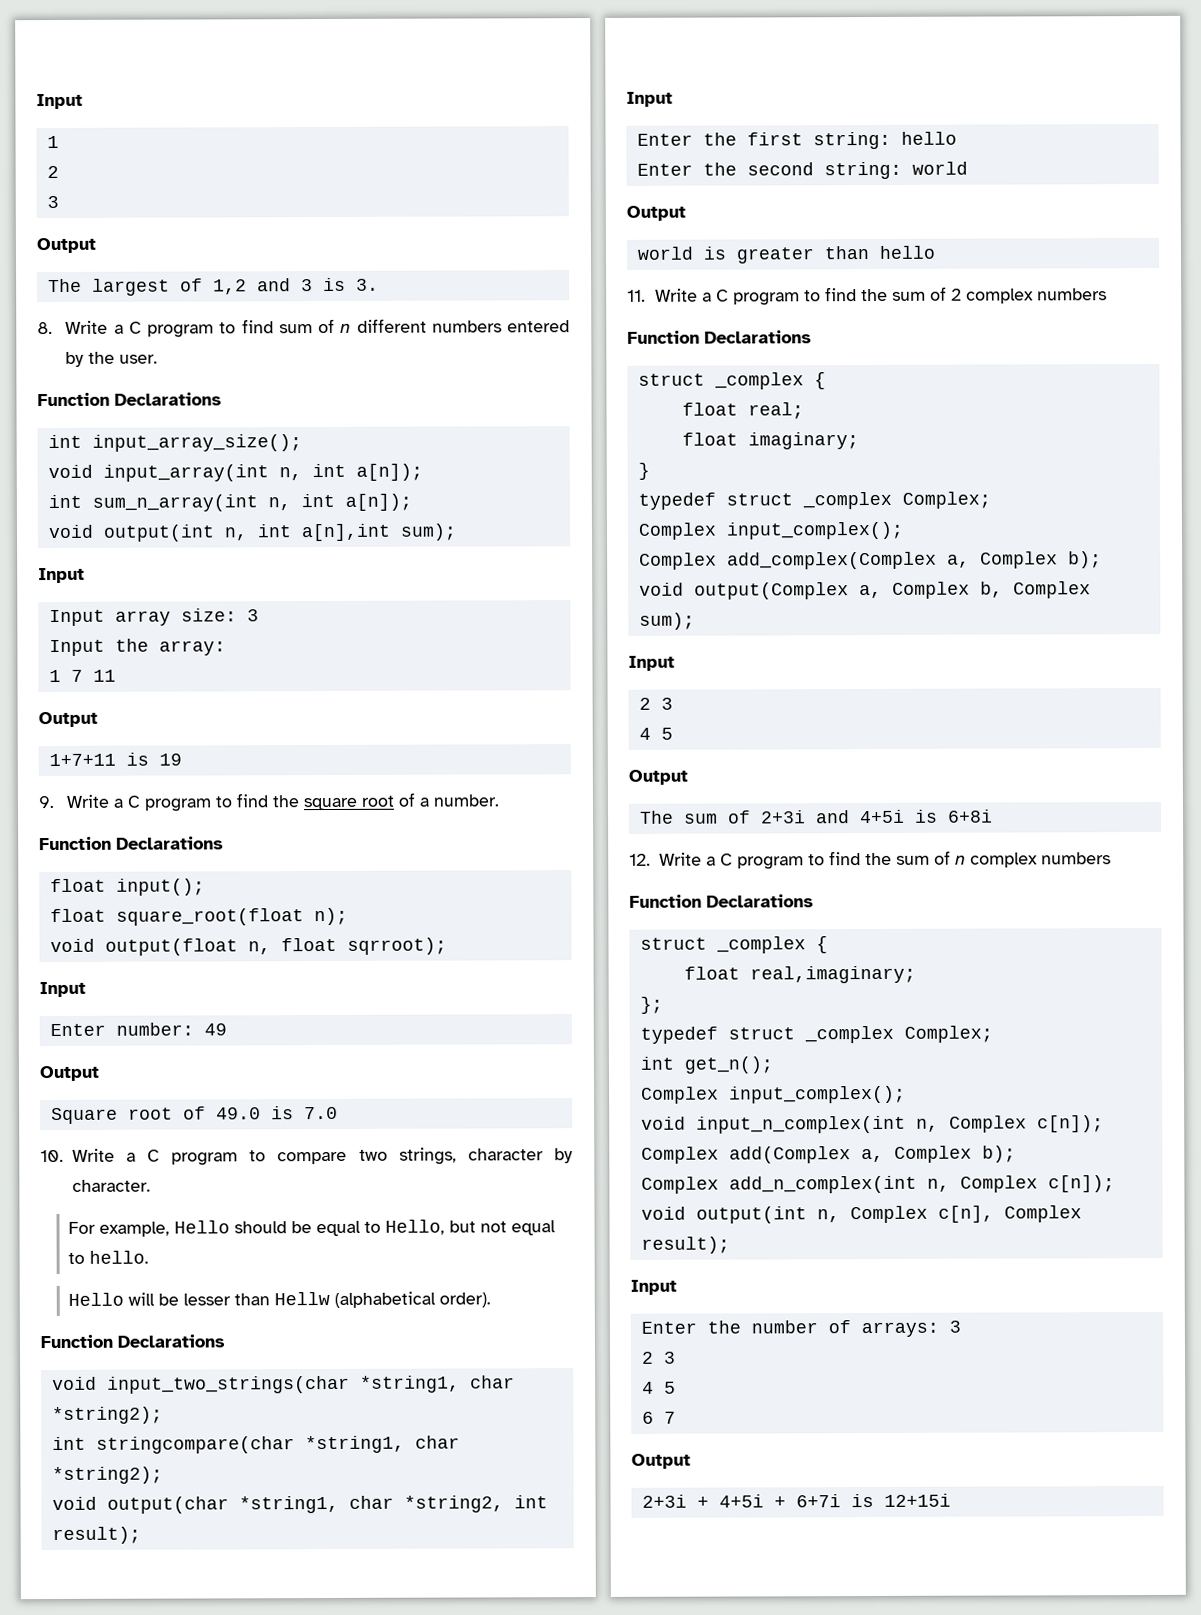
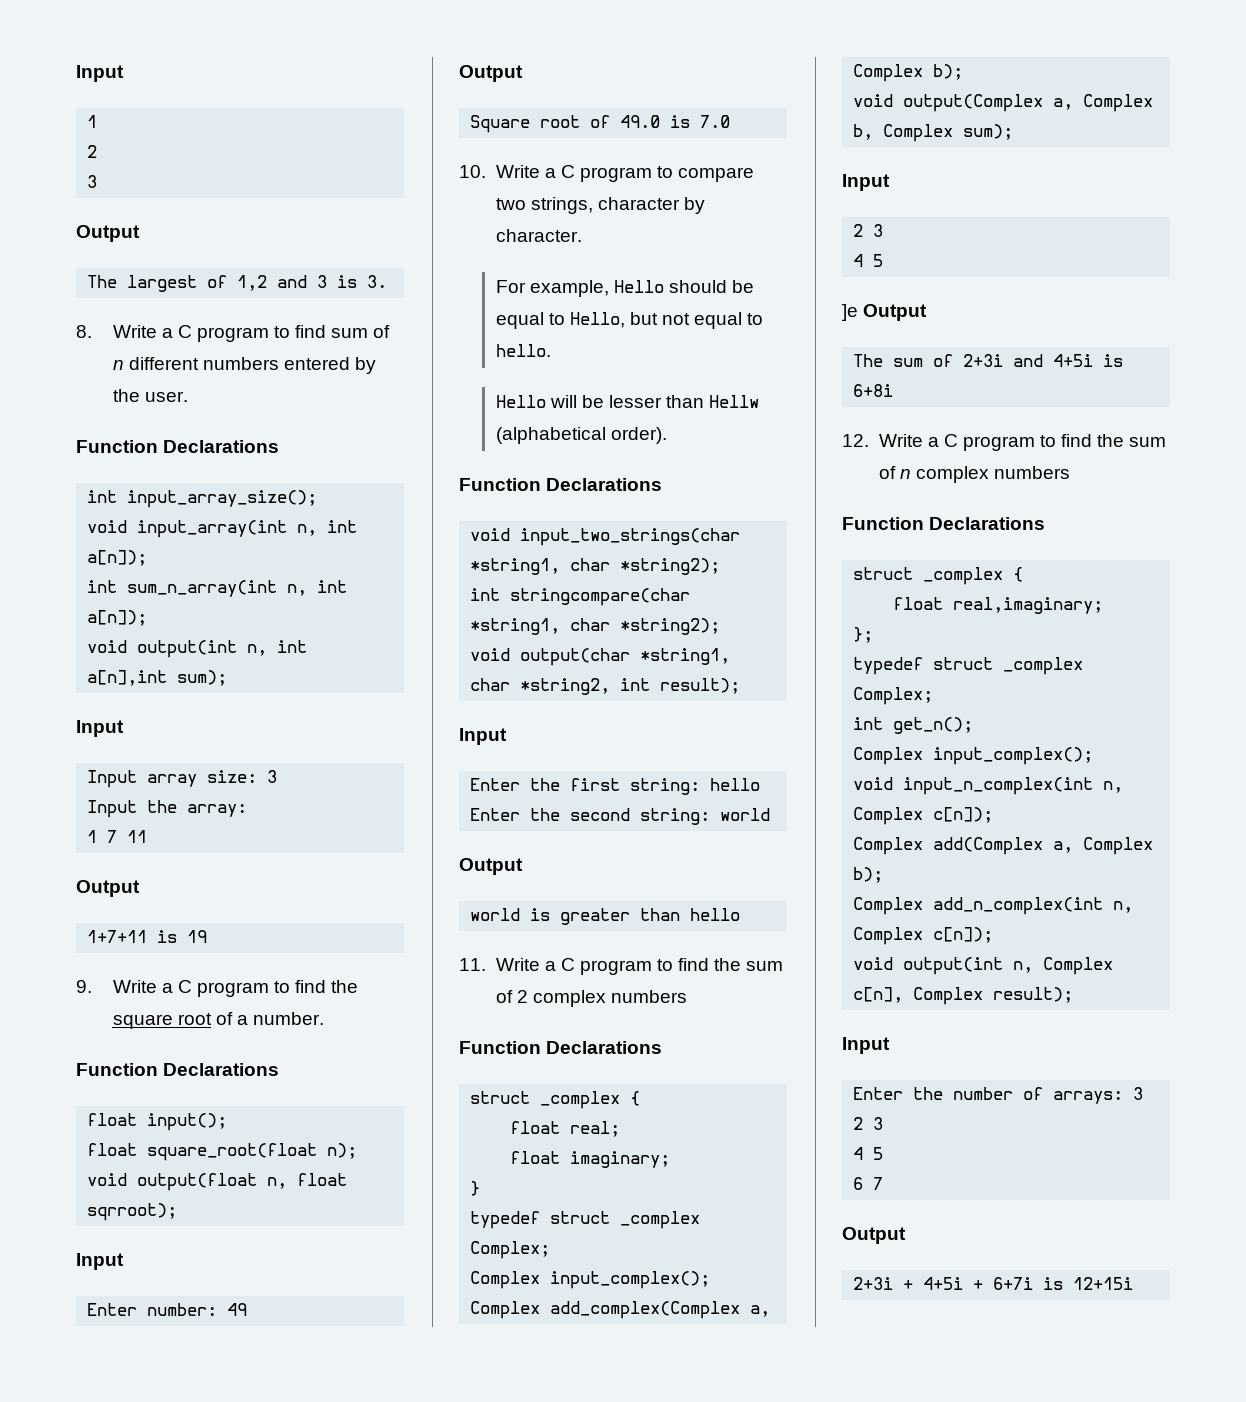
(673, 733) none -> [842,304,858,321] ]e

